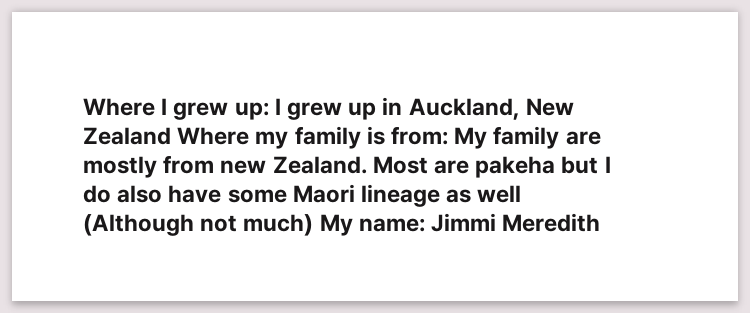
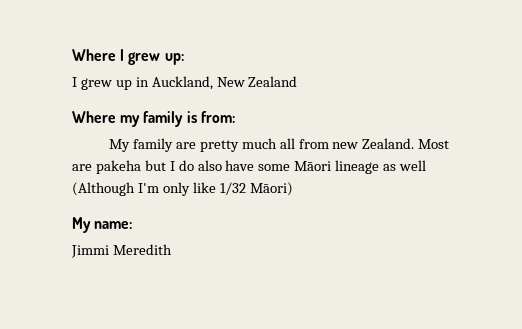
(269, 111) none -> (184, 59) //
(171, 136) none -> (298, 81) //
(449, 135) none -> (235, 117) //
[83,156,157,178] mostly -> [199,138,295,152] pretty much all
[292,184,355,203] Maori -> [294,161,332,171] Māori
[200,214,314,236] not much) -> [137,182,293,196] I'm only like 1/32 Māori) //
(425, 225) none -> (133, 225) //

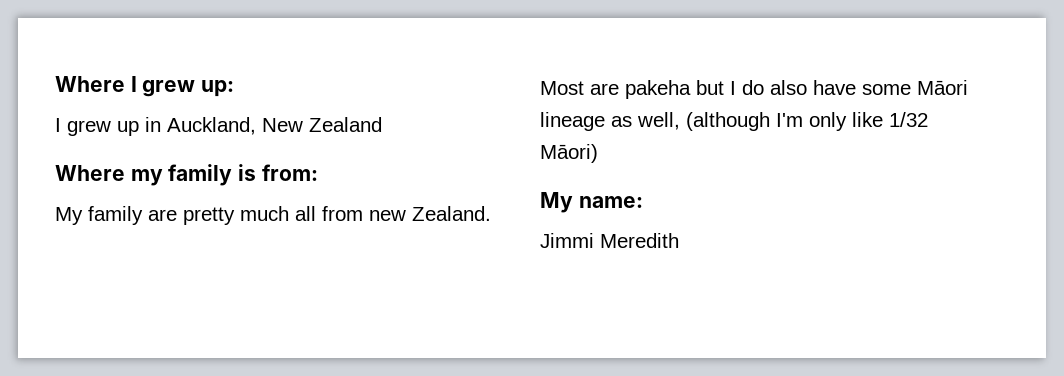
[399,160,427,171] [72,182,135,196] well (Although -> [637,112,770,131] well, (although

